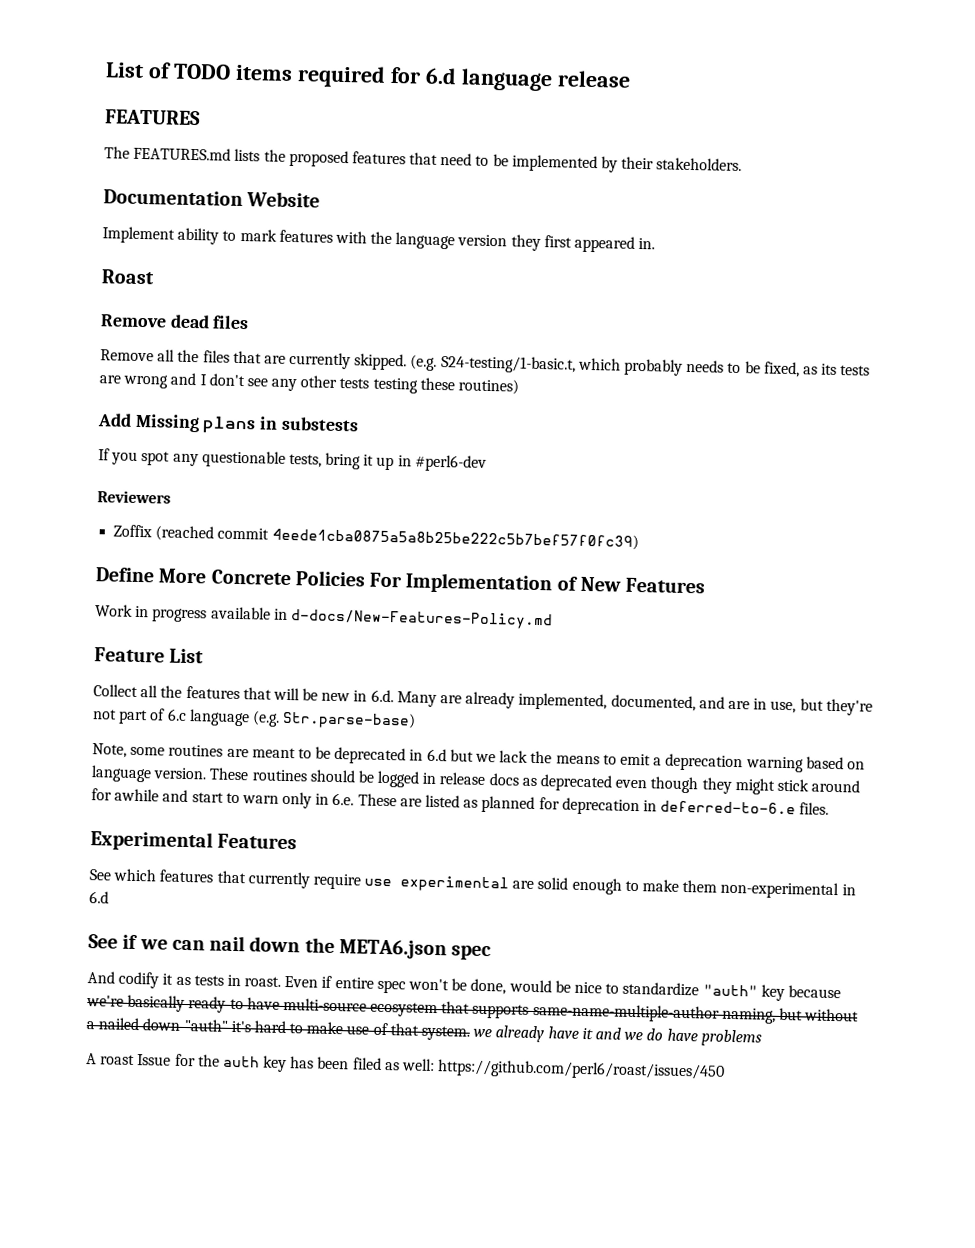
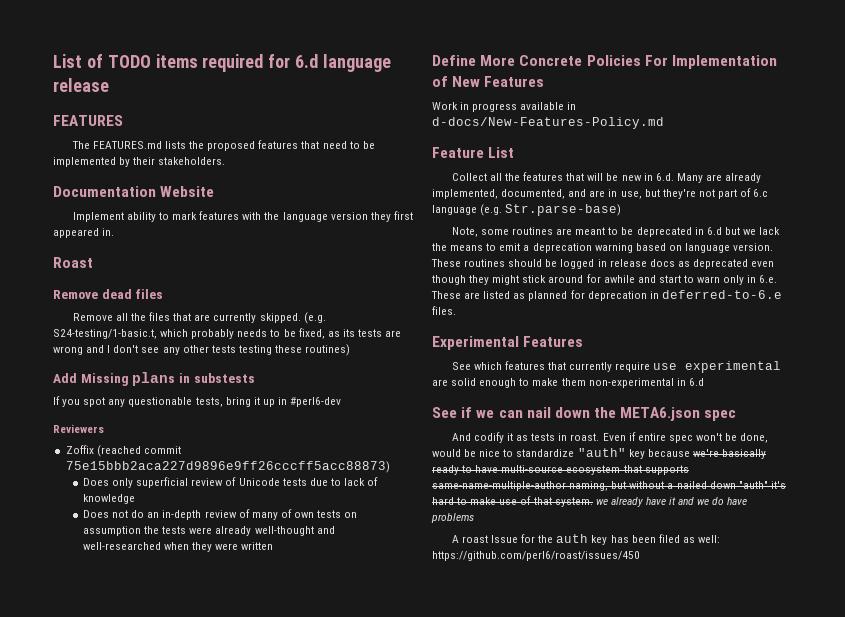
[271,527,639,551] 4eede1cba0875a5a8b25be222c5b7bef57f0fc39) -> [65,461,390,473] [83,477,379,488] [83,494,136,504] [83,509,358,520] [83,526,335,536] [83,542,274,552] 75e15bbb2aca227d9896e9ff26cccff5acc88873) // Does only superficial review of Unicode tests due to lack of knowledge // Does not do an in-depth review of many of own tests on assumption the tests were already well-thought and well-researched when they were written

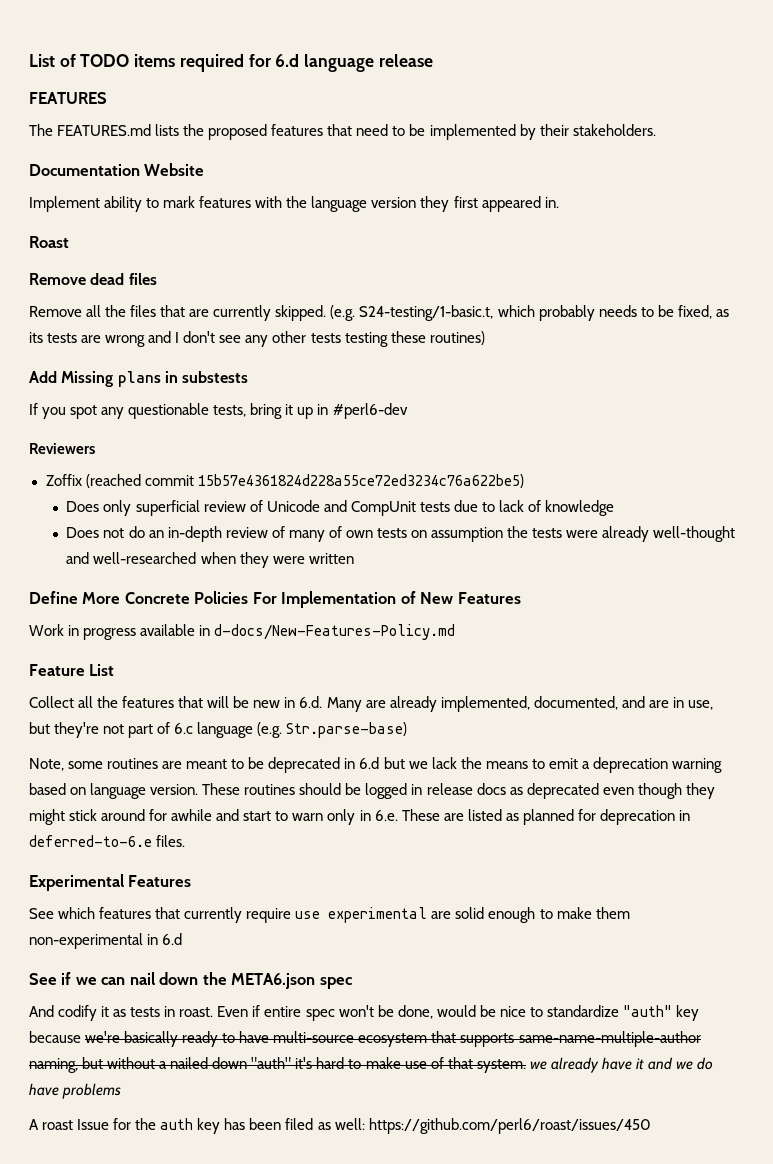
[65,461,390,473] 75e15bbb2aca227d9896e9ff26cccff5acc88873) -> [197,474,524,488] 15b57e4361824d228a55ce72ed3234c76a622be5)
(280, 482) none -> [323,500,416,516] and CompUnit

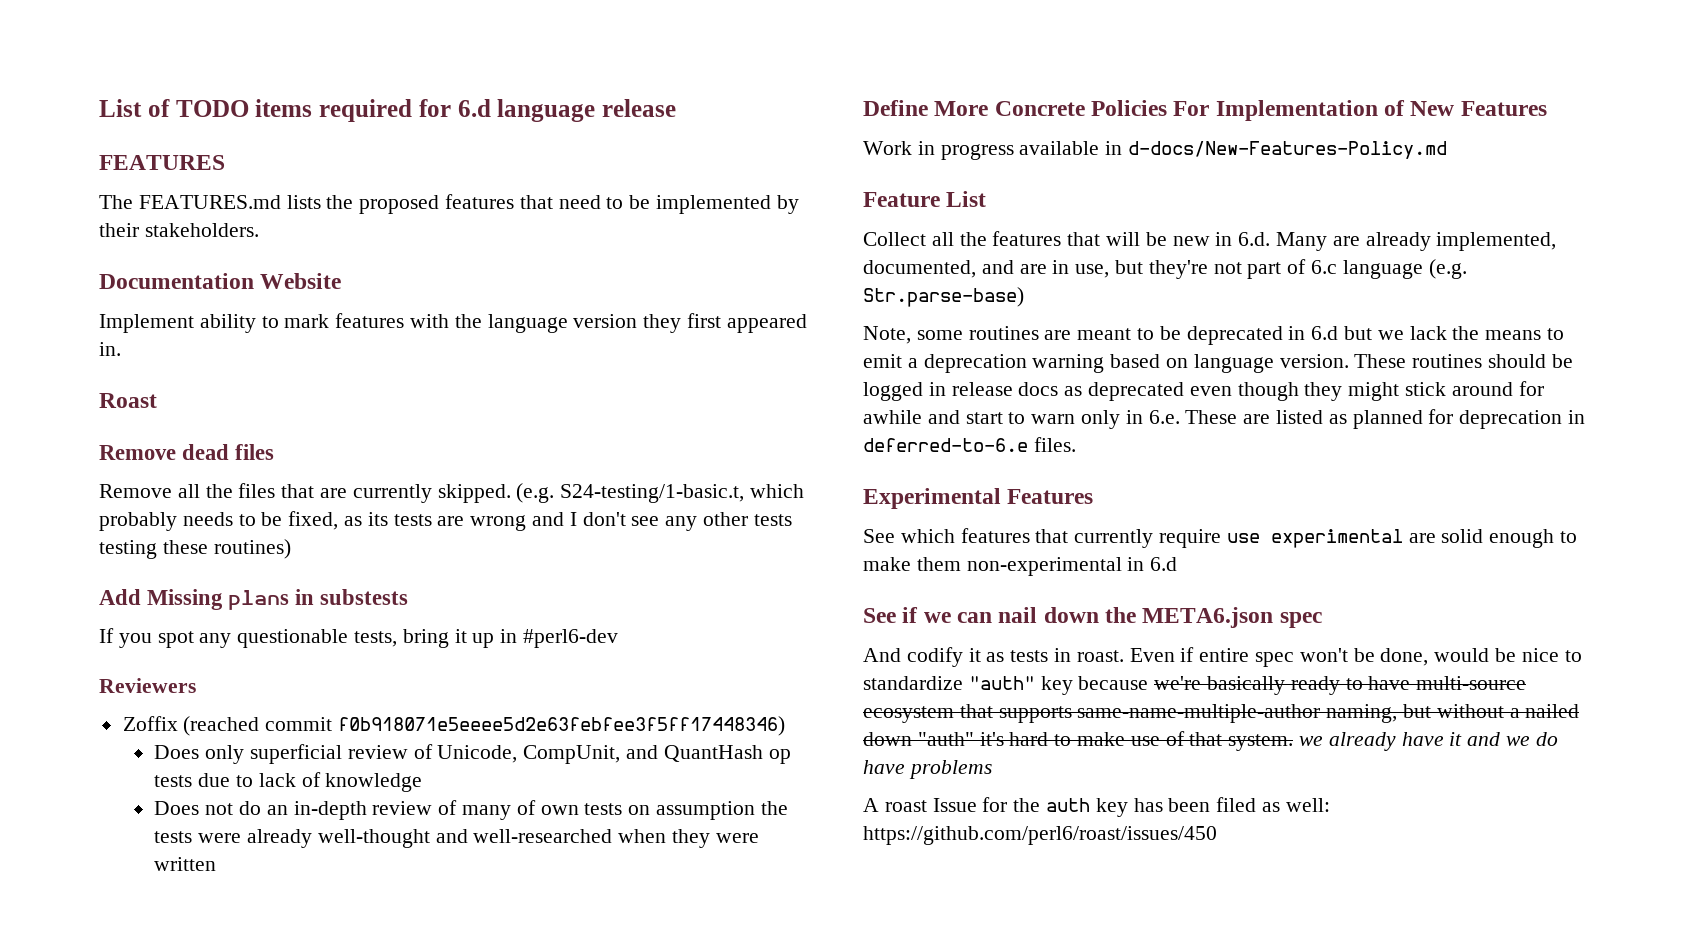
[197,474,524,488] 15b57e4361824d228a55ce72ed3234c76a622be5) -> [338,716,786,736] f0b918071e5eeee5d2e63febfee3f5ff17448346)
[266,500,416,516] Unicode and CompUnit -> [437,745,791,764] Unicode, CompUnit, and QuantHash op

